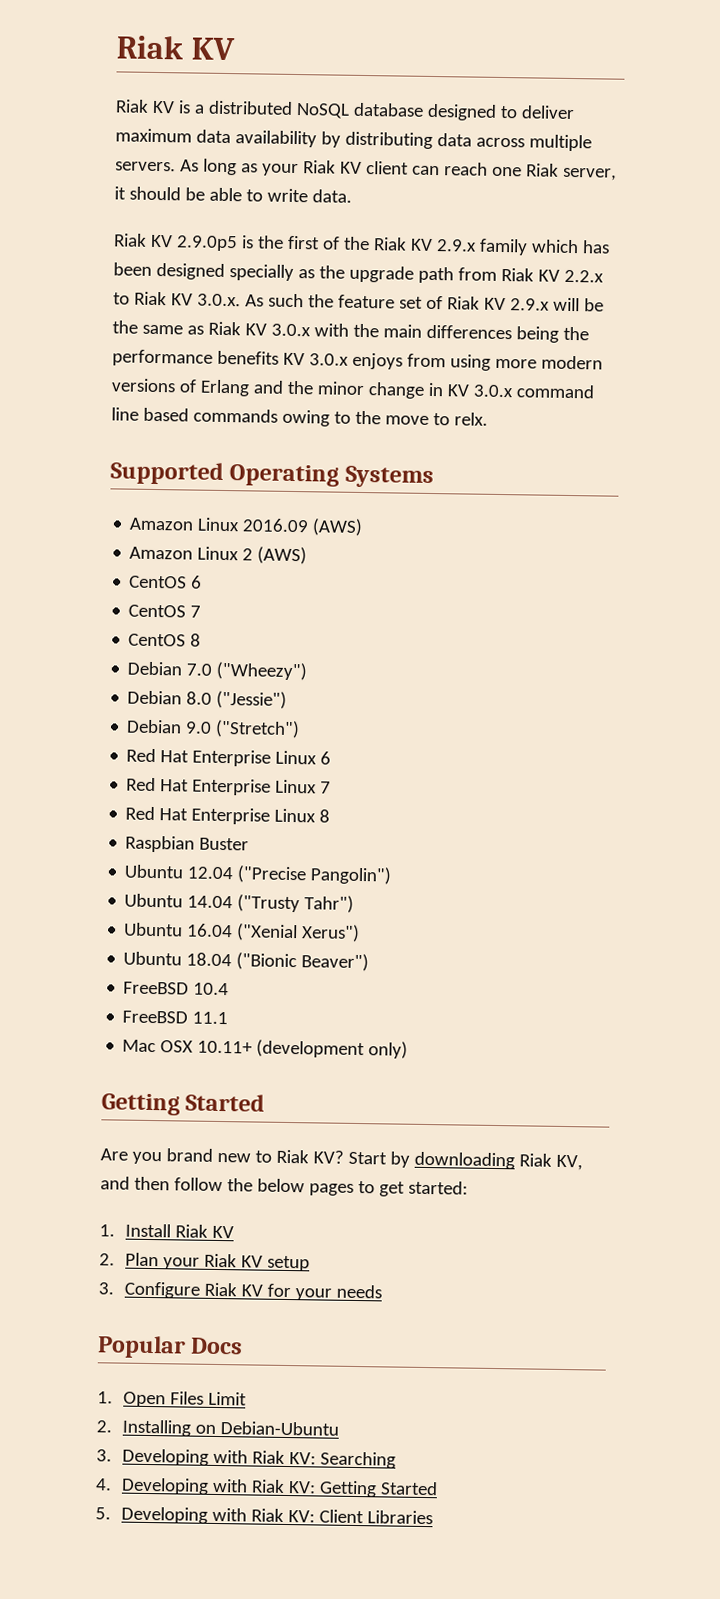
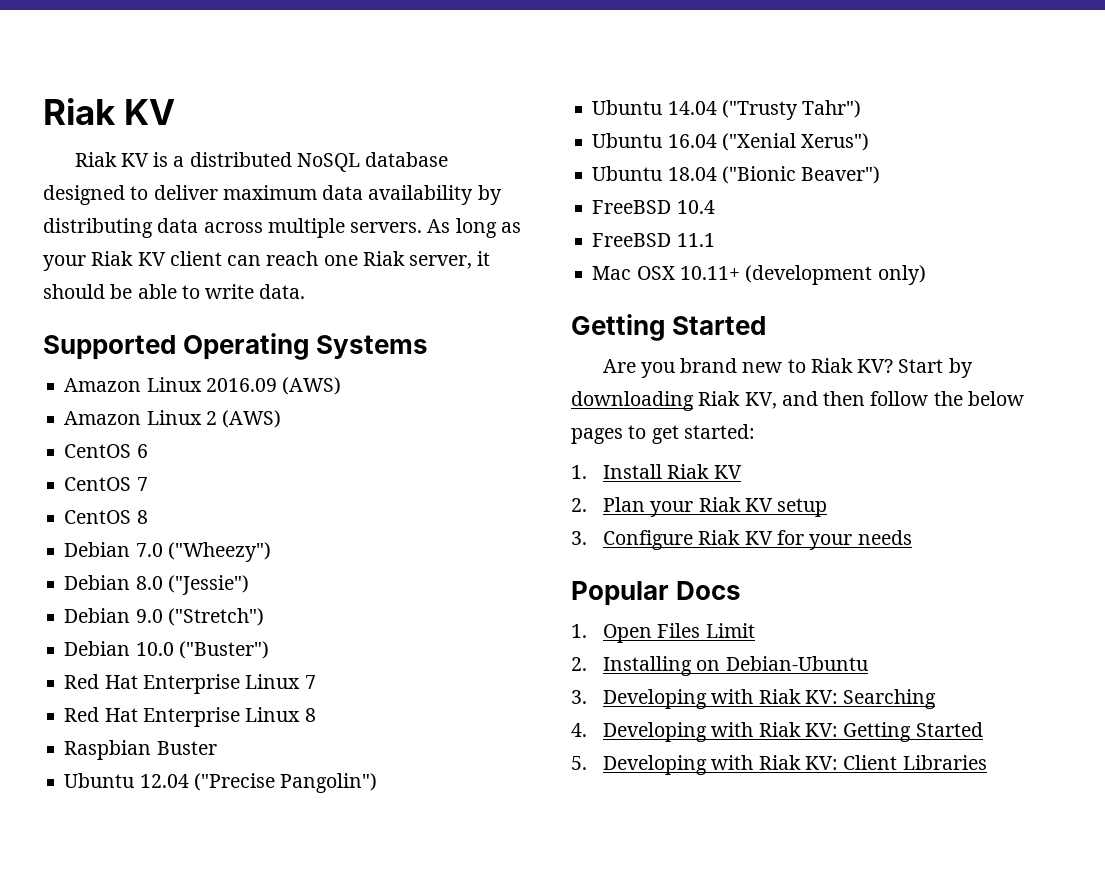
[113,233,610,256] [113,262,604,284] [113,291,604,312] [112,320,589,343] [112,349,603,371] [111,378,595,399] [111,407,488,427] // Riak KV 2.9.0p5 is the first of the Riak KV 2.9.x family which has been designed specially as the upgrade path from Riak KV 2.2.x to Riak KV 3.0.x. As such the feature set of Riak KV 2.9.x will be the same as Riak KV 3.0.x with the main differences being the performance benefits KV 3.0.x enjoys from using more modern versions of Erlang and the minor change in KV 3.0.x command line based commands owing to the move to relx. -> (306, 291) none
[126,748,332,767] Red Hat Enterprise Linux 6 -> [64,641,269,659] Debian 10.0 ("Buster")

